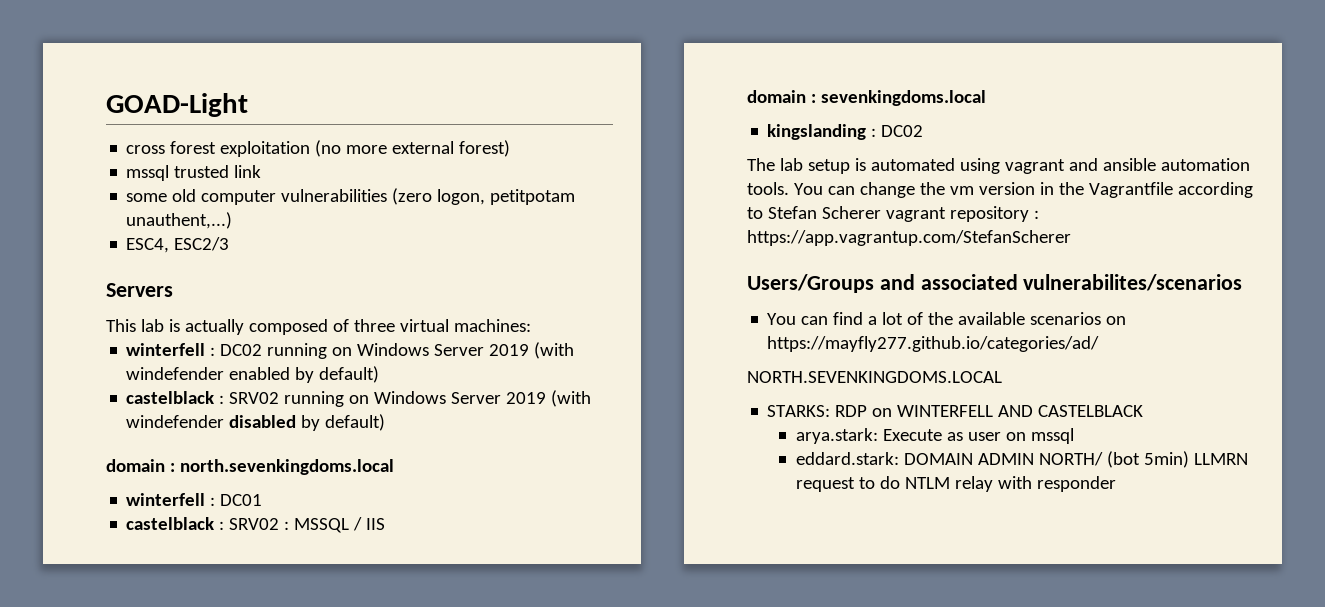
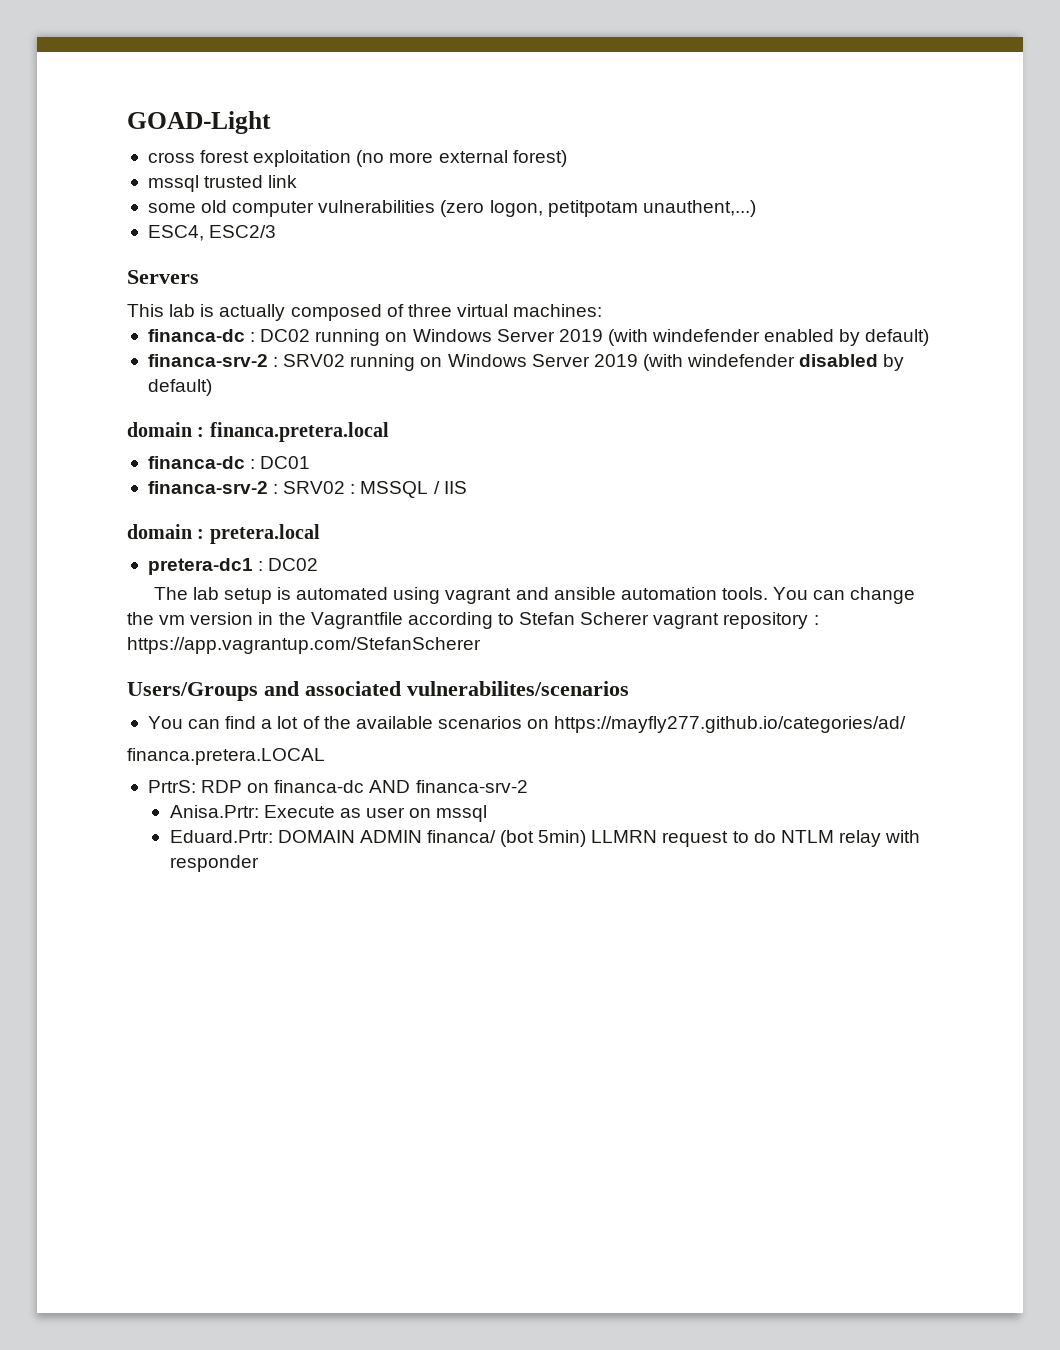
[126,343,206,356] winterfell -> [147,329,245,342] financa-dc
[126,391,215,404] castelblack -> [147,354,268,367] financa-srv-2
[179,459,394,475] [126,493,206,506] north.sevenkingdoms.local // winterfell -> [209,422,389,442] [147,456,245,469] financa.pretera.local // financa-dc
[126,517,215,530] castelblack -> [147,481,268,494] financa-srv-2
[820,90,986,106] [767,124,867,140] sevenkingdoms.local // kingslanding -> [209,524,320,544] [147,558,253,575] pretera.local // pretera-dc1
[747,371,1002,383] [767,405,1144,417] [795,428,878,444] NORTH.SEVENKINGDOMS.LOCAL // STARKS: RDP on WINTERFELL AND CASTELBLACK // arya.stark: -> [127,748,325,765] [147,780,528,793] [169,805,259,818] financa.pretera.LOCAL // PrtrS: RDP on financa-dc AND financa-srv-2 // Anisa.Prtr:
[795,452,899,465] eddard.stark: -> [169,830,273,843] Eduard.Prtr:
[1038,452,1103,466] NORTH/ -> [426,830,496,843] financa/

